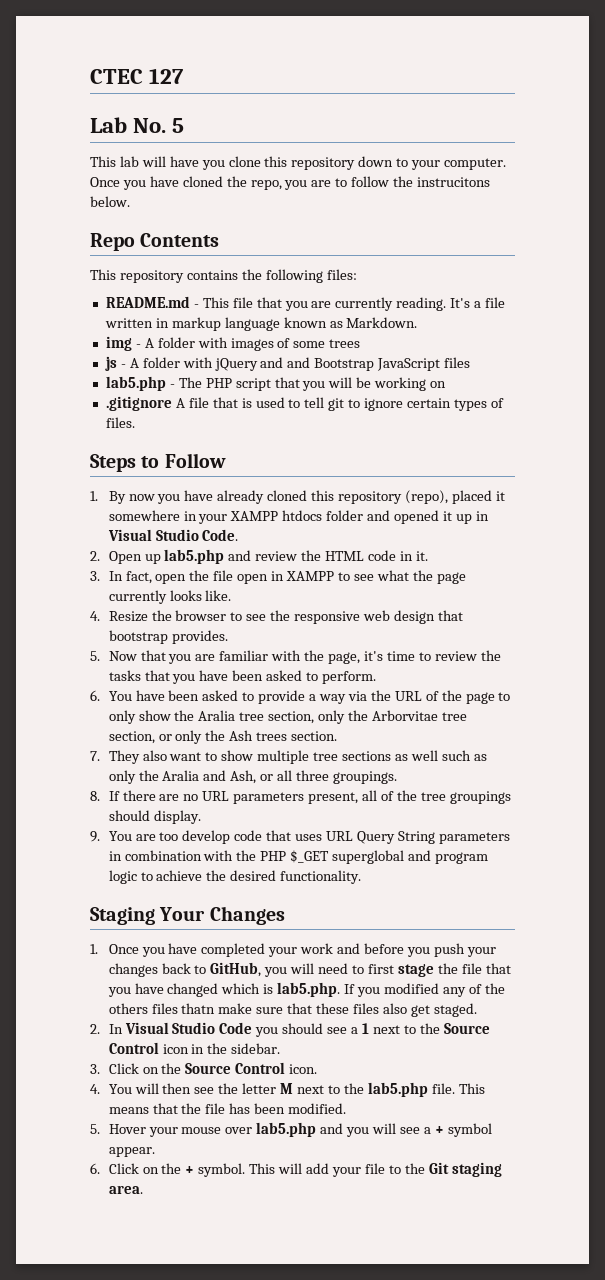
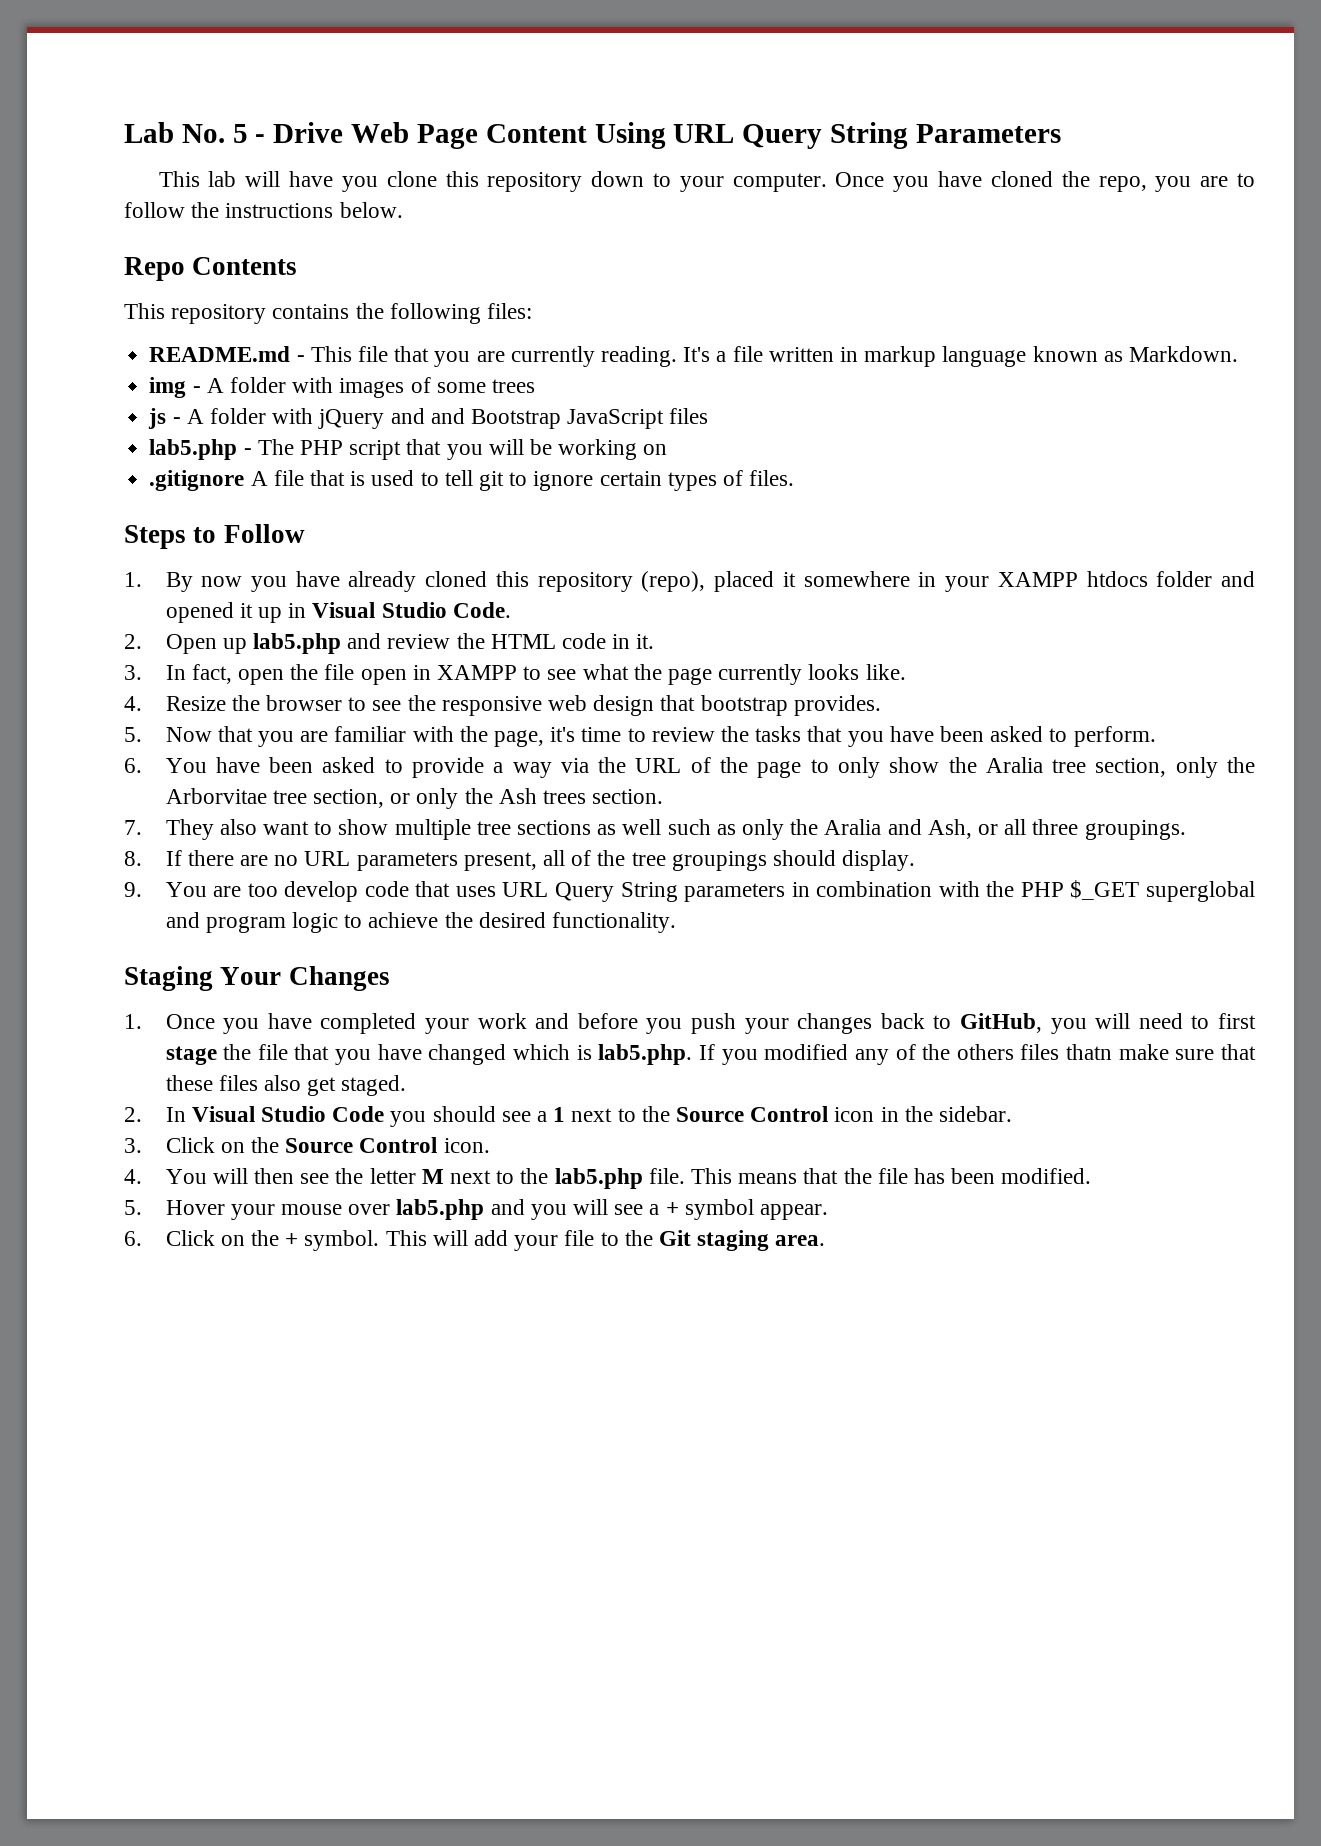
[90,68,185,84] CTEC 127 // -> (124, 132) none
(185, 125) none -> [255,122,1061,149] - Drive Web Page Content Using URL Query String Parameters
[417,177,491,187] instrucitons -> [225,203,334,218] instructions

